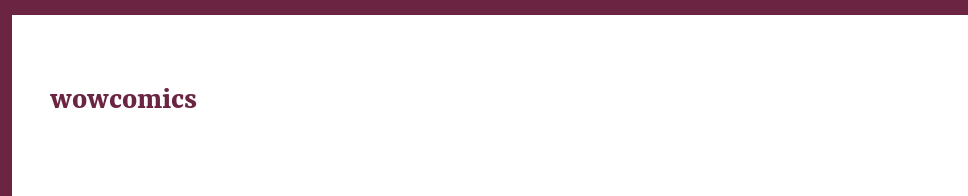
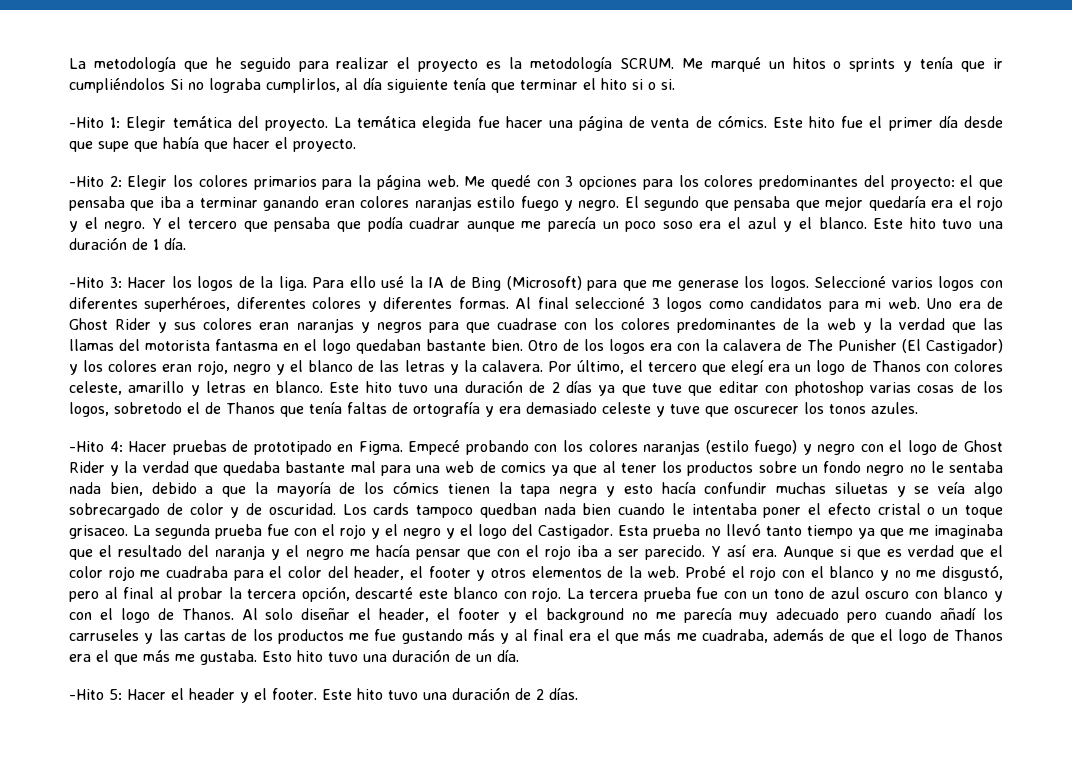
[50,88,197,108] wowcomics -> [69,56,1003,72] [69,77,675,93] [69,115,1003,131] [69,136,356,152] [69,175,1004,190] [69,195,1004,211] [69,216,1004,232] [69,237,186,250] [69,276,1003,291] [69,297,1004,312] [69,318,1003,333] [69,339,1003,354] [69,359,1004,375] [69,380,1003,396] [69,401,918,417] [69,440,1003,455] [69,461,1004,476] [69,481,1003,497] [69,503,1004,518] [69,523,1003,539] [69,544,1003,560] [69,565,1004,581] [69,586,1003,602] [69,607,1004,623] [69,629,1003,644] [69,649,519,665] [69,687,578,703] La metodología que he seguido para realizar el proyecto es la metodología SCRUM. Me marqué un hitos o sprints y tenía que ir cumpliéndolos Si no lograba cumplirlos, al día siguiente tenía que terminar el hito si o si. // -Hito 1: Elegir temática del proyecto. La temática elegida fue hacer una página de venta de cómics. Este hito fue el primer día desde que supe que había que hacer el proyecto. // -Hito 2: Elegir los colores primarios para la página web. Me quedé con 3 opciones para los colores predominantes del proyecto: el que pensaba que iba a terminar ganando eran colores naranjas estilo fuego y negro. El segundo que pensaba que mejor quedaría era el rojo y el negro. Y el tercero que pensaba que podía cuadrar aunque me parecía un poco soso era el azul y el blanco. Este hito tuvo una duración de 1 día. // -Hito 3: Hacer los logos de la liga. Para ello usé la IA de Bing (Microsoft) para que me generase los logos. Seleccioné varios logos con diferentes superhéroes, diferentes colores y diferentes formas. Al final seleccioné 3 logos como candidatos para mi web. Uno era de Ghost Rider y sus colores eran naranjas y negros para que cuadrase con los colores predominantes de la web y la verdad que las llamas del motorista fantasma en el logo quedaban bastante bien. Otro de los logos era con la calavera de The Punisher (El Castigador) y los colores eran rojo, negro y el blanco de las letras y la calavera. Por último, el tercero que elegí era un logo de Thanos con colores celeste, amarillo y letras en blanco. Este hito tuvo una duración de 2 días ya que tuve que editar con photoshop varias cosas de los logos, sobretodo el de Thanos que tenía faltas de ortografía y era demasiado celeste y tuve que oscurecer los tonos azules. // -Hito 4: Hacer pruebas de prototipado en Figma. Empecé probando con los colores naranjas (estilo fuego) y negro con el logo de Ghost Rider y la verdad que quedaba bastante mal para una web de comics ya que al tener los productos sobre un fondo negro no le sentaba nada bien, debido a que la mayoría de los cómics tienen la tapa negra y esto hacía confundir muchas siluetas y se veía algo sobrecargado de color y de oscuridad. Los cards tampoco quedban nada bien cuando le intentaba poner el efecto cristal o un toque grisaceo. La segunda prueba fue con el rojo y el negro y el logo del Castigador. Esta prueba no llevó tanto tiempo ya que me imaginaba que el resultado del naranja y el negro me hacía pensar que con el rojo iba a ser parecido. Y así era. Aunque si que es verdad que el color rojo me cuadraba para el color del header, el footer y otros elementos de la web. Probé el rojo con el blanco y no me disgustó, pero al final al probar la tercera opción, descarté este blanco con rojo. La tercera prueba fue con un tono de azul oscuro con blanco y con el logo de Thanos. Al solo diseñar el header, el footer y el background no me parecía muy adecuado pero cuando añadí los carruseles y las cartas de los productos me fue gustando más y al final era el que más me cuadraba, además de que el logo de Thanos era el que más me gustaba. Esto hito tuvo una duración de un día. // -Hito 5: Hacer el header y el footer. Este hito tuvo una duración de 2 días.

